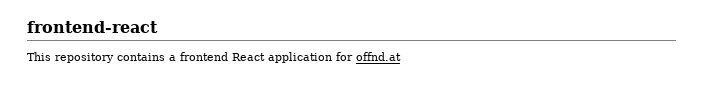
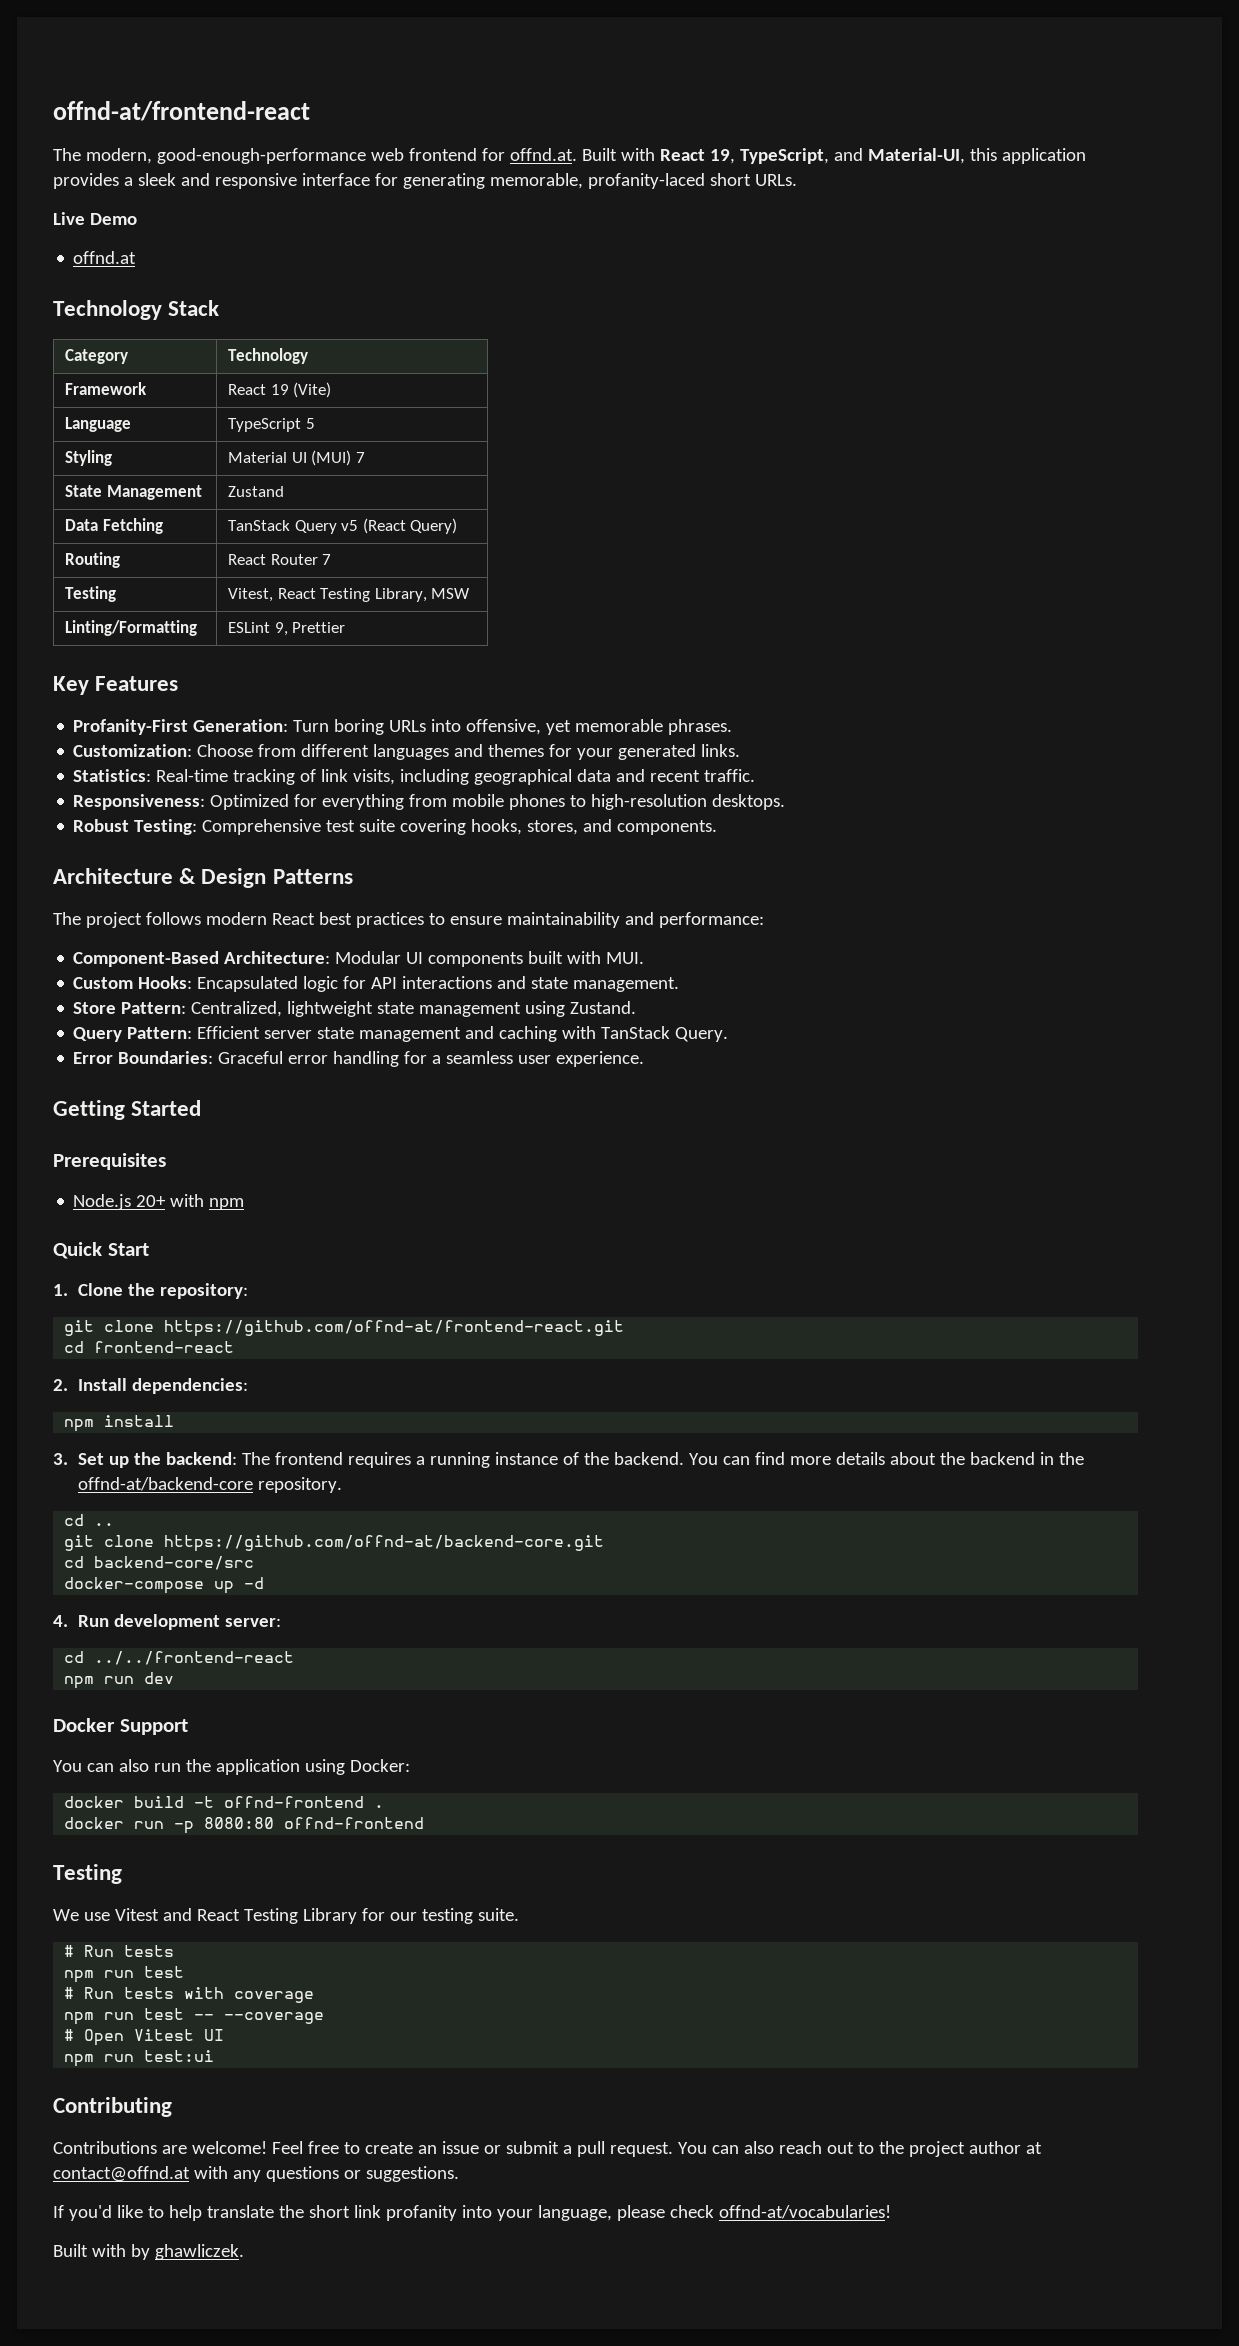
[27,21,158,33] [27,52,401,63] frontend-react // This repository contains a frontend React application for offnd.at -> [53,101,310,121] [53,148,1086,164] [53,173,797,189] [53,212,137,225] [73,251,137,264] [53,300,220,320] [65,349,129,364] [228,348,309,364] [65,382,148,395] [228,382,332,398] [65,417,132,432] [228,418,315,432] [65,450,113,466] [228,450,365,466] [65,485,202,500] [228,486,285,497] [65,518,163,534] [228,518,458,534] [65,552,121,568] [228,554,332,565] [65,586,117,602] [228,588,471,602] [65,620,198,636] [228,622,346,636] [53,676,179,695] [73,719,733,735] [73,744,741,760] [73,769,756,785] [73,794,786,810] [73,819,718,835] [53,868,353,888] [53,912,764,928] [73,951,645,967] [73,976,680,992] [73,1001,637,1017] [73,1026,729,1042] [73,1051,645,1067] [53,1100,202,1120] [53,1153,166,1170] [73,1194,245,1210] [53,1242,149,1259] [53,1283,248,1299] [64,1320,625,1337] [64,1341,235,1353] [53,1378,248,1394] [64,1415,175,1432] [53,1452,1084,1468] [77,1477,342,1493] [64,1514,115,1526] [64,1535,605,1552] [64,1556,255,1570] [64,1577,265,1594] [53,1614,281,1630] [64,1651,295,1665] [64,1672,175,1689] [53,1718,188,1735] [53,1759,410,1775] [64,1796,385,1808] [64,1817,425,1834] [53,1864,122,1884] [53,1908,519,1924] [64,1945,175,1957] [64,1966,185,1983] [64,1987,315,2003] [64,2008,325,2025] [64,2029,225,2046] [64,2050,215,2067] [53,2097,172,2117] [53,2141,1042,2157] [53,2166,459,2182] [53,2205,891,2221] [53,2244,244,2260] offnd-at/frontend-react // The modern, good-enough-performance web frontend for offnd.at. Built with React 19, TypeScript, and Material-UI, this application provides a sleek and responsive interface for generating memorable, profanity-laced short URLs. // Live Demo // offnd.at // Technology Stack // Category | Technology // Framework | React 19 (Vite) // Language | TypeScript 5 // Styling | Material UI (MUI) 7 // State Management | Zustand // Data Fetching | TanStack Query v5 (React Query) // Routing | React Router 7 // Testing | Vitest, React Testing Library, MSW // Linting/Formatting | ESLint 9, Prettier // Key Features // Profanity-First Generation: Turn boring URLs into offensive, yet memorable phrases. // Customization: Choose from different languages and themes for your generated links. // Statistics: Real-time tracking of link visits, including geographical data and recent traffic. // Responsiveness: Optimized for everything from mobile phones to high-resolution desktops. // Robust Testing: Comprehensive test suite covering hooks, stores, and components. // Architecture & Design Patterns // The project follows modern React best practices to ensure maintainability and performance: // Component-Based Architecture: Modular UI components built with MUI. // Custom Hooks: Encapsulated logic for API interactions and state management. // Store Pattern: Centralized, lightweight state management using Zustand. // Query Pattern: Efficient server state management and caching with TanStack Query. // Error Boundaries: Graceful error handling for a seamless user experience. // Getting Started // Prerequisites // Node.js 20+ with npm // Quick Start // 1. Clone the repository: // git clone https://github.com/offnd-at/frontend-react.git // cd frontend-react // 2. Install dependencies: // npm install // 3. Set up the backend: The frontend requires a running instance of the backend. You can find more details about the backend in the offnd-at/backend-core repository. // cd .. // git clone https://github.com/offnd-at/backend-core.git // cd backend-core/src // docker-compose up -d // 4. Run development server: // cd ../../frontend-react // npm run dev // Docker Support // You can also run the application using Docker: // docker build -t offnd-frontend . // docker run -p 8080:80 offnd-frontend // Testing // We use Vitest and React Testing Library for our testing suite. // # Run tests // npm run test // # Run tests with coverage // npm run test -- --coverage // # Open Vitest UI // npm run test:ui // Contributing // Contributions are welcome! Feel free to create an issue or submit a pull request. You can also reach out to the project author at contact@offnd.at with any questions or suggestions. // If you'd like to help translate the short link profanity into your language, please check offnd-at/vocabularies! // Built with by ghawliczek.

